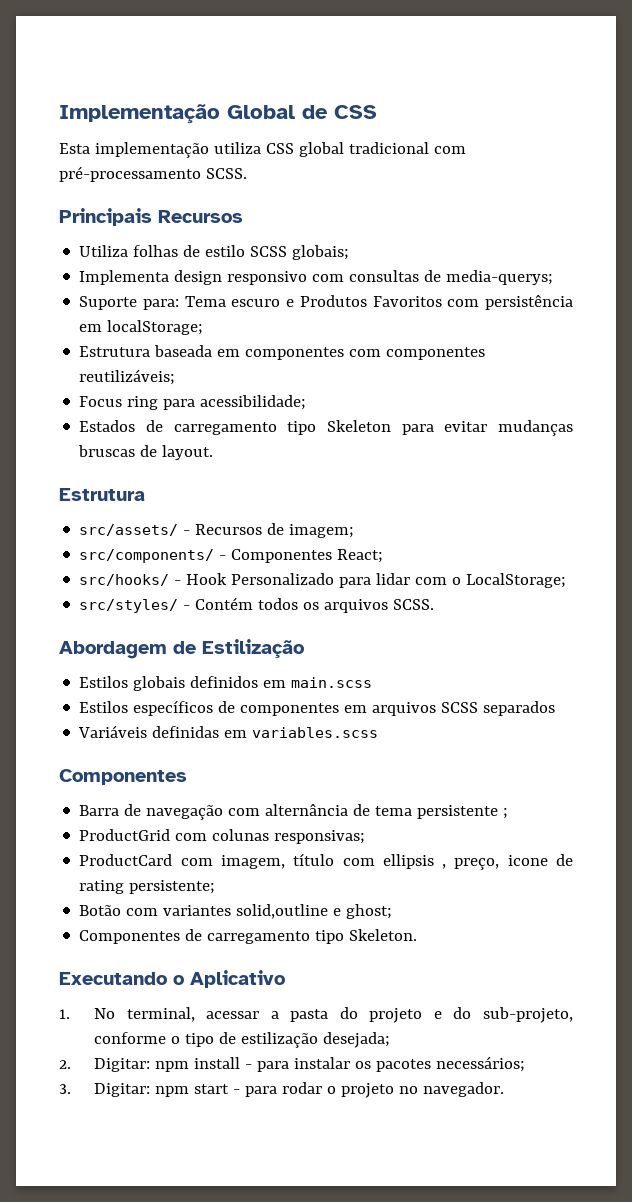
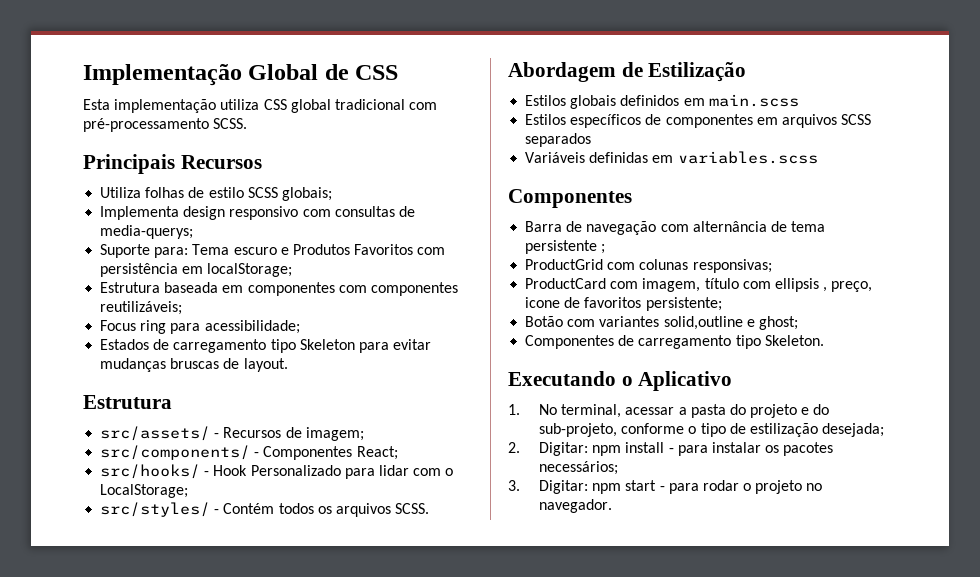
[79,880,125,894] rating -> [584,297,642,308] favoritos

